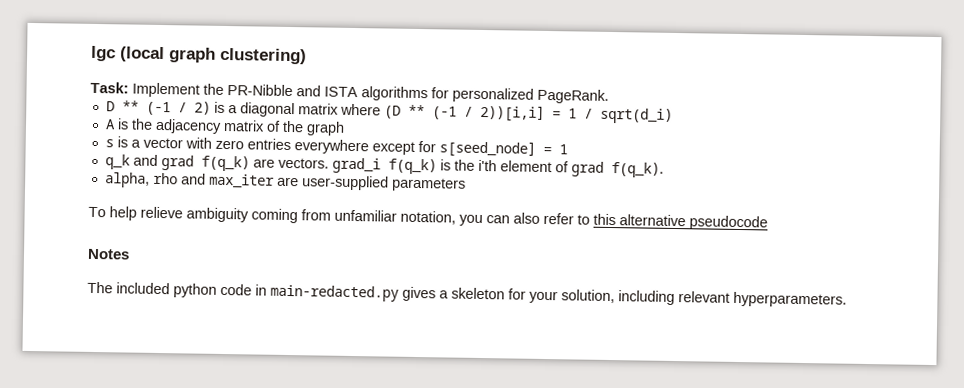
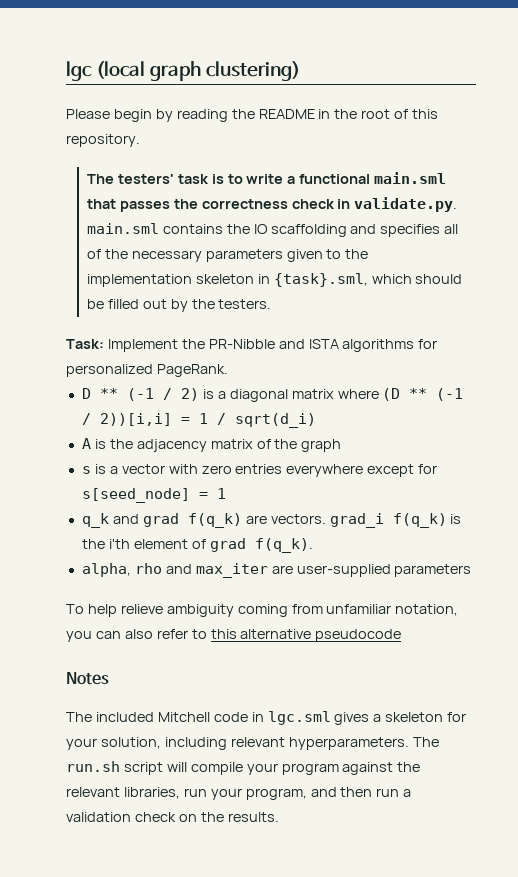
(307, 56) none -> [66,109,439,122] [66,134,140,147] [86,172,447,184] [86,197,458,212] [86,223,459,237] [86,249,369,262] [86,273,463,287] [86,299,272,312] // Please begin by reading the README in the root of this repository. // The testers' task is to write a functional main.sml that passes the correctness check in validate.py. main.sml contains the IO scaffolding and specifies all of the necessary parameters given to the implementation skeleton in {task}.sml, which should be filled out by the testers.
[173,283,217,298] python -> [157,712,210,722] Mitchell
[270,284,399,302] main-redacted.py -> [267,711,331,725] lgc.sml
(847, 299) none -> [412,737,439,747] [66,761,421,775] [66,787,412,800] [66,812,279,822] The run.sh script will compile your program against the relevant libraries, run your program, and then run a validation check on the results.

